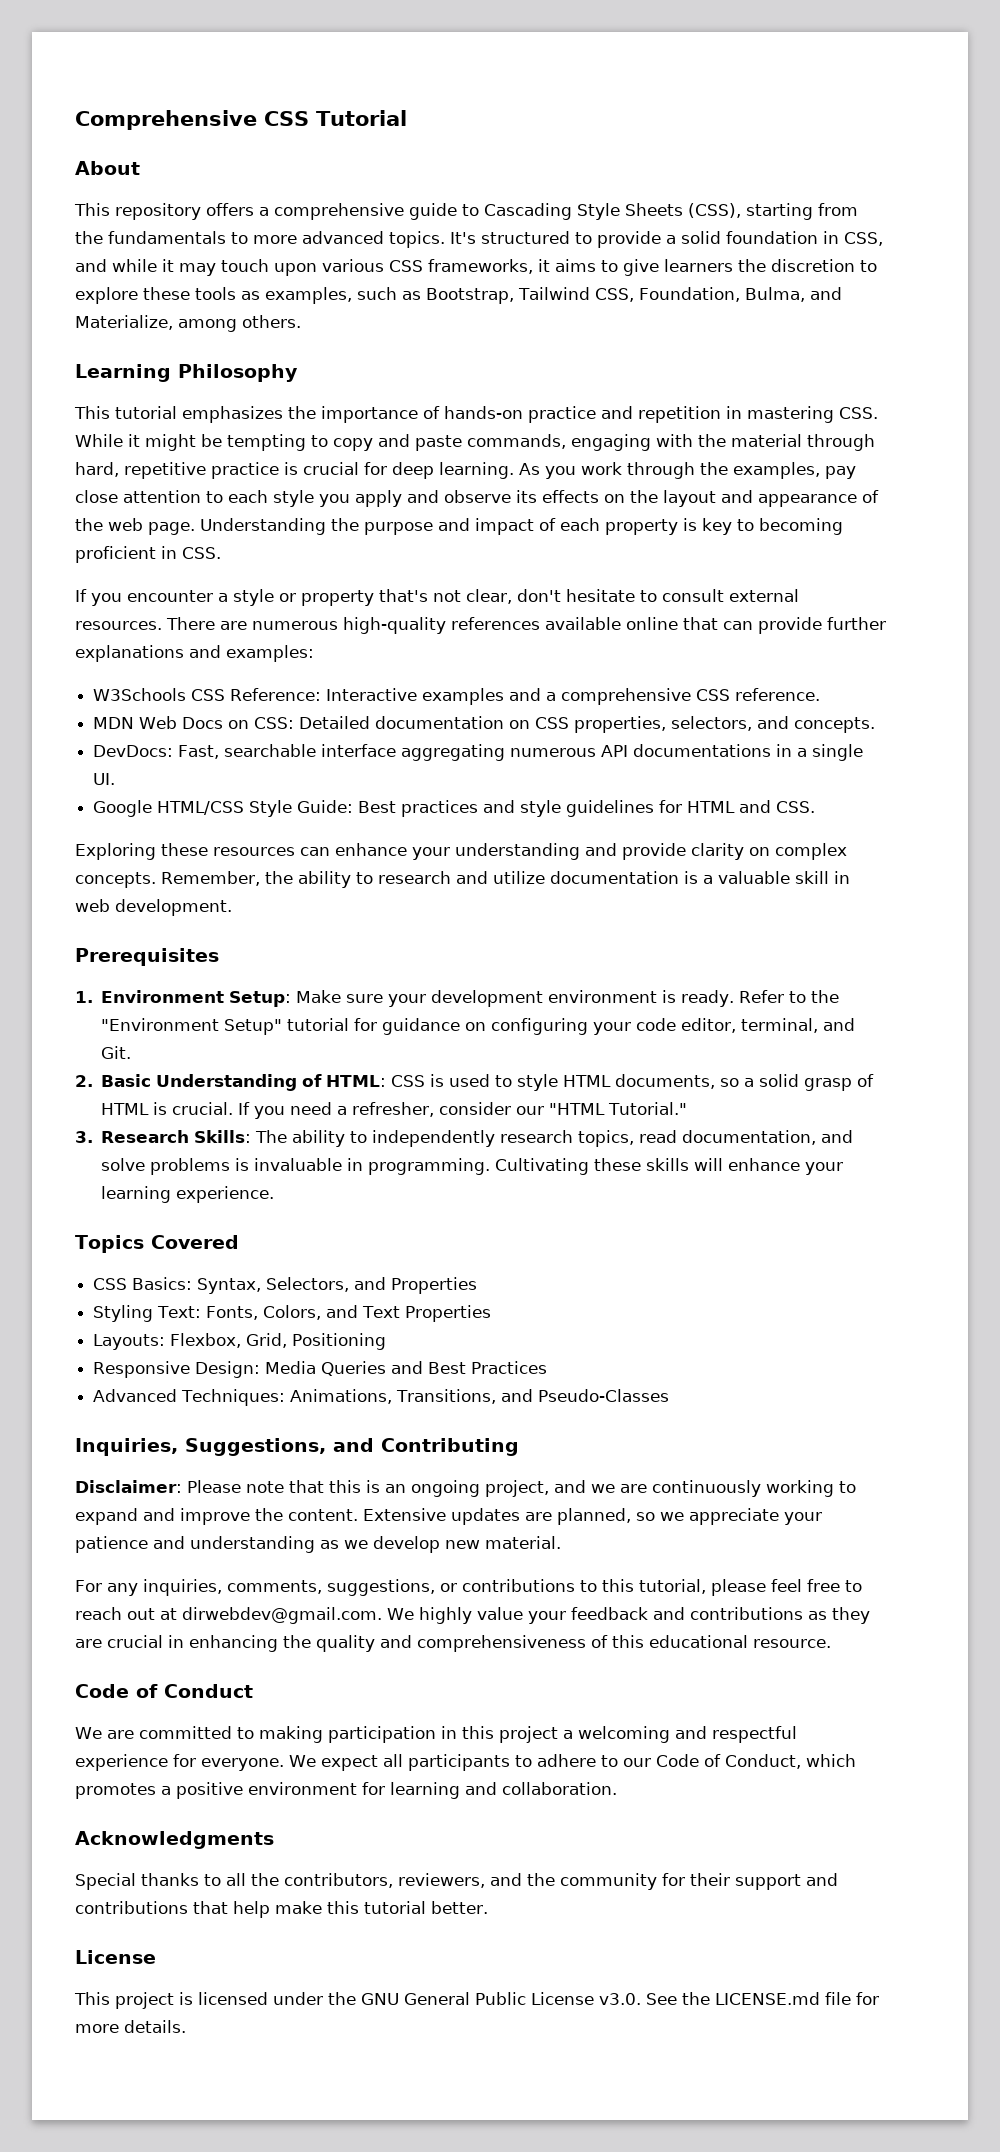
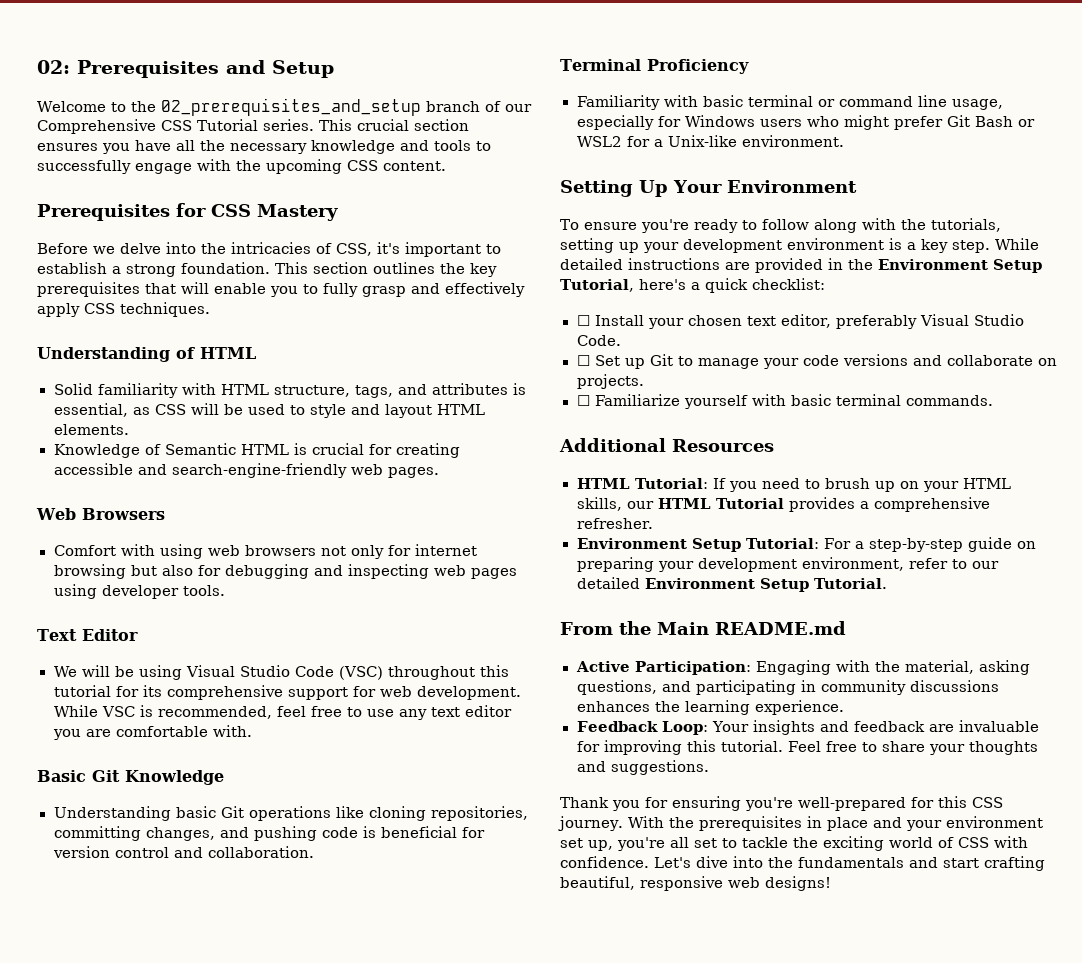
[75,110,407,130] [75,161,140,175] [74,203,858,220] [75,231,883,248] [75,259,877,276] [75,287,842,304] [75,315,301,332] [75,364,298,382] [74,406,878,423] [75,434,875,451] [75,462,856,479] [75,490,879,507] [75,518,843,535] [75,546,221,563] [75,589,799,606] [75,617,886,634] [75,645,314,662] [93,688,821,705] [93,716,876,733] [93,744,864,761] [93,773,116,785] [93,800,816,817] [75,843,847,860] [75,871,850,888] [75,899,232,916] [75,948,219,966] [75,990,840,1007] [101,1018,856,1035] [101,1046,132,1059] [75,1074,875,1091] [101,1102,688,1119] [75,1130,854,1147] [101,1158,844,1175] [101,1186,275,1203] [75,1235,239,1253] [93,1277,478,1294] [93,1305,492,1322] [93,1333,387,1350] [93,1361,548,1378] [93,1389,670,1406] [75,1438,519,1456] [75,1480,856,1497] [75,1508,822,1525] [75,1536,561,1553] [75,1579,862,1596] [75,1607,870,1624] [75,1635,831,1652] [75,1684,253,1698] [75,1726,797,1743] [75,1754,856,1771] [75,1782,617,1799] [75,1831,274,1849] [75,1873,838,1890] [75,1901,488,1918] [75,1950,156,1964] [74,1992,879,2009] [75,2020,186,2033] Comprehensive CSS Tutorial // About // This repository offers a comprehensive guide to Cascading Style Sheets (CSS), starting from the fundamentals to more advanced topics. It's structured to provide a solid foundation in CSS, and while it may touch upon various CSS frameworks, it aims to give learners the discretion to explore these tools as examples, such as Bootstrap, Tailwind CSS, Foundation, Bulma, and Materialize, among others. // Learning Philosophy // This tutorial emphasizes the importance of hands-on practice and repetition in mastering CSS. While it might be tempting to copy and paste commands, engaging with the material through hard, repetitive practice is crucial for deep learning. As you work through the examples, pay close attention to each style you apply and observe its effects on the layout and appearance of the web page. Understanding the purpose and impact of each property is key to becoming proficient in CSS. // If you encounter a style or property that's not clear, don't hesitate to consult external resources. There are numerous high-quality references available online that can provide further explanations and examples: // W3Schools CSS Reference: Interactive examples and a comprehensive CSS reference. // MDN Web Docs on CSS: Detailed documentation on CSS properties, selectors, and concepts. // DevDocs: Fast, searchable interface aggregating numerous API documentations in a single UI. // Google HTML/CSS Style Guide: Best practices and style guidelines for HTML and CSS. // Exploring these resources can enhance your understanding and provide clarity on complex concepts. Remember, the ability to research and utilize documentation is a valuable skill in web development. // Prerequisites // 1. Environment Setup: Make sure your development environment is ready. Refer to the "Environment Setup" tutorial for guidance on configuring your code editor, terminal, and Git. // 2. Basic Understanding of HTML: CSS is used to style HTML documents, so a solid grasp of HTML is crucial. If you need a refresher, consider our "HTML Tutorial." // 3. Research Skills: The ability to independently research topics, read documentation, and solve problems is invaluable in programming. Cultivating these skills will enhance your learning experience. // Topics Covered // CSS Basics: Syntax, Selectors, and Properties // Styling Text: Fonts, Colors, and Text Properties // Layouts: Flexbox, Grid, Positioning // Responsive Design: Media Queries and Best Practices // Advanced Techniques: Animations, Transitions, and Pseudo-Classes // Inquiries, Suggestions, and Contributing // Disclaimer: Please note that this is an ongoing project, and we are continuously working to expand and improve the content. Extensive updates are planned, so we appreciate your patience and understanding as we develop new material. // For any inquiries, comments, suggestions, or contributions to this tutorial, please feel free to reach out at dirwebdev@gmail.com. We highly value your feedback and contributions as they are crucial in enhancing the quality and comprehensiveness of this educational resource. // Code of Conduct // We are committed to making participation in this project a welcoming and respectful experience for everyone. We expect all participants to adhere to our Code of Conduct, which promotes a positive environment for learning and collaboration. // Acknowledgments // Special thanks to all the contributors, reviewers, and the community for their support and contributions that help make this tutorial better. // License // This project is licensed under the GNU General Public License v3.0. See the LICENSE.md file for more details. -> [37,60,334,78] [37,98,532,116] [37,119,469,134] [37,140,491,154] [37,159,446,174] [37,203,338,221] [37,242,501,257] [37,262,497,277] [37,282,525,297] [37,302,210,317] [37,347,256,362] [53,383,526,398] [53,403,485,418] [53,424,129,435] [53,443,460,458] [53,463,439,478] [36,508,165,520] [53,544,477,559] [53,564,517,579] [53,584,225,599] [37,629,138,641] [53,665,510,680] [53,685,521,700] [53,705,512,720] [52,725,252,740] [37,770,224,785] [53,806,528,821] [53,826,485,841] [52,846,314,858] [560,59,749,74] [576,95,1004,110] [576,115,1035,130] [576,135,844,147] [560,180,857,197] [560,218,1001,233] [560,238,1039,253] [560,258,1042,273] [560,278,825,293] [576,314,1025,329] [576,335,621,346] [576,354,1057,369] [576,374,644,389] [576,394,994,409] [559,438,774,452] [576,478,1012,492] [576,497,991,512] [576,518,654,529] [576,537,1037,552] [576,557,999,572] [576,577,888,592] [560,621,846,635] [575,660,1030,675] [576,680,999,695] [576,700,844,715] [576,720,1040,735] [576,740,1038,755] [576,760,709,775] [560,796,1003,811] [558,816,1043,831] [560,836,1028,851] [560,856,1045,871] [560,876,831,891] 02: Prerequisites and Setup // Welcome to the 02_prerequisites_and_setup branch of our Comprehensive CSS Tutorial series. This crucial section ensures you have all the necessary knowledge and tools to successfully engage with the upcoming CSS content. // Prerequisites for CSS Mastery // Before we delve into the intricacies of CSS, it's important to establish a strong foundation. This section outlines the key prerequisites that will enable you to fully grasp and effectively apply CSS techniques. // Understanding of HTML // Solid familiarity with HTML structure, tags, and attributes is essential, as CSS will be used to style and layout HTML elements. // Knowledge of Semantic HTML is crucial for creating accessible and search-engine-friendly web pages. // Web Browsers // Comfort with using web browsers not only for internet browsing but also for debugging and inspecting web pages using developer tools. // Text Editor // We will be using Visual Studio Code (VSC) throughout this tutorial for its comprehensive support for web development. While VSC is recommended, feel free to use any text editor you are comfortable with. // Basic Git Knowledge // Understanding basic Git operations like cloning repositories, committing changes, and pushing code is beneficial for version control and collaboration. // Terminal Proficiency // Familiarity with basic terminal or command line usage, especially for Windows users who might prefer Git Bash or WSL2 for a Unix-like environment. // Setting Up Your Environment // To ensure you're ready to follow along with the tutorials, setting up your development environment is a key step. While detailed instructions are provided in the Environment Setup Tutorial, here's a quick checklist: // ☐ Install your chosen text editor, preferably Visual Studio Code. // ☐ Set up Git to manage your code versions and collaborate on projects. // ☐ Familiarize yourself with basic terminal commands. // Additional Resources // HTML Tutorial: If you need to brush up on your HTML skills, our HTML Tutorial provides a comprehensive refresher. // Environment Setup Tutorial: For a step-by-step guide on preparing your development environment, refer to our detailed Environment Setup Tutorial. // From the Main README.md // Active Participation: Engaging with the material, asking questions, and participating in community discussions enhances the learning experience. // Feedback Loop: Your insights and feedback are invaluable for improving this tutorial. Feel free to share your thoughts and suggestions. // Thank you for ensuring you're well-prepared for this CSS journey. With the prerequisites in place and your environment set up, you're all set to tackle the exciting world of CSS with confidence. Let's dive into the fundamentals and start crafting beautiful, responsive web designs!

